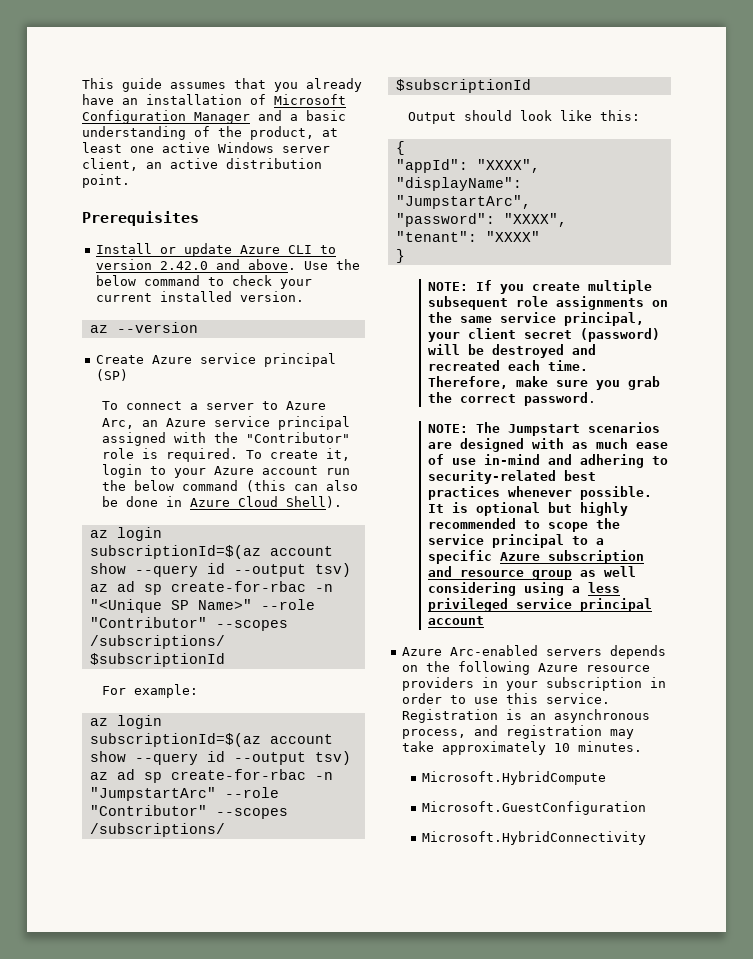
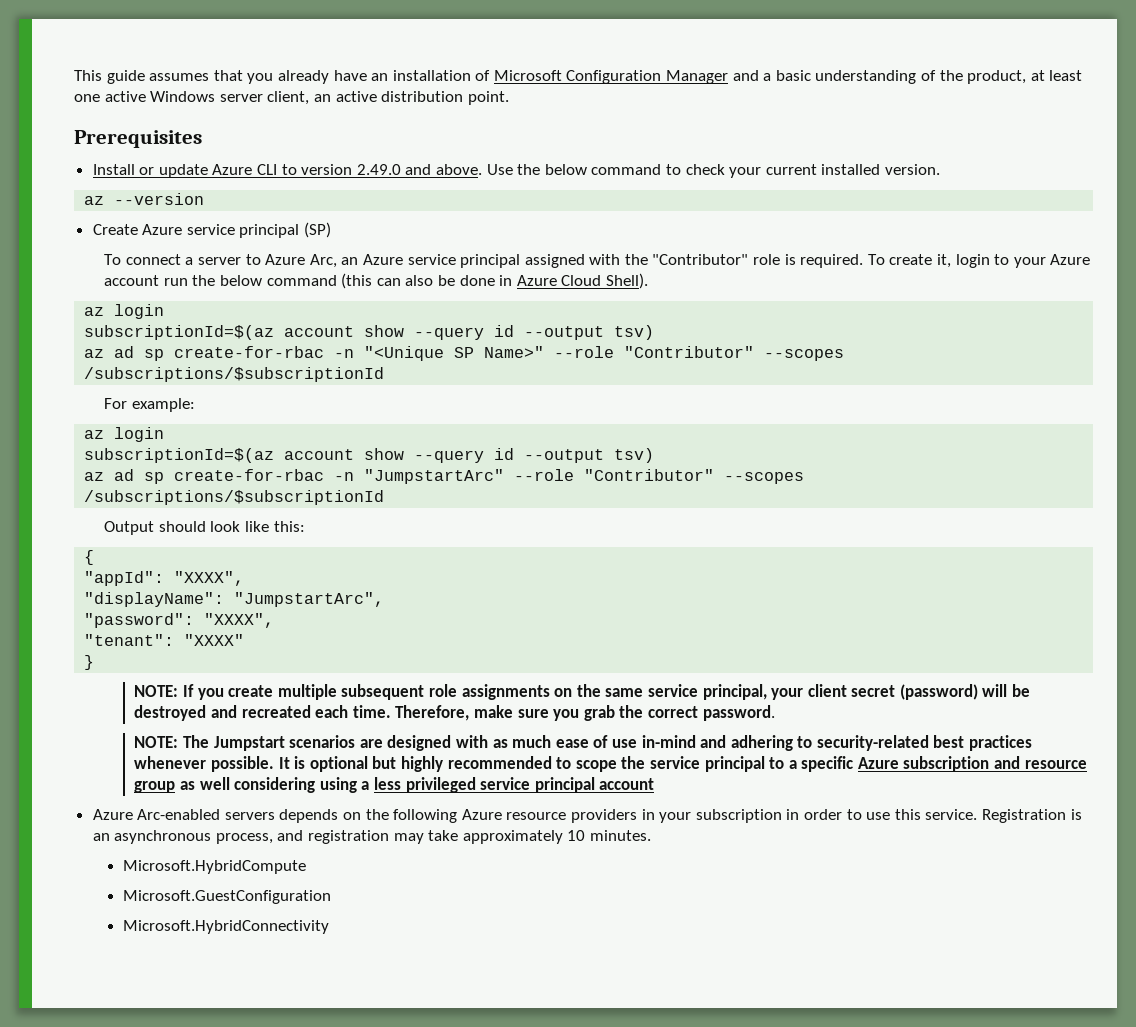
[160,261,209,270] 2.42.0 -> [356,164,401,175] 2.49.0

